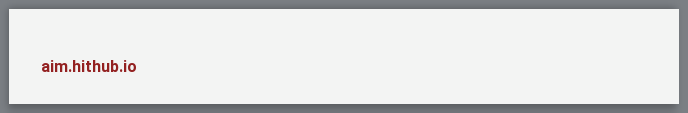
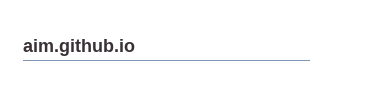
[41,60,137,72] aim.hithub.io -> [23,39,135,56] aim.github.io

